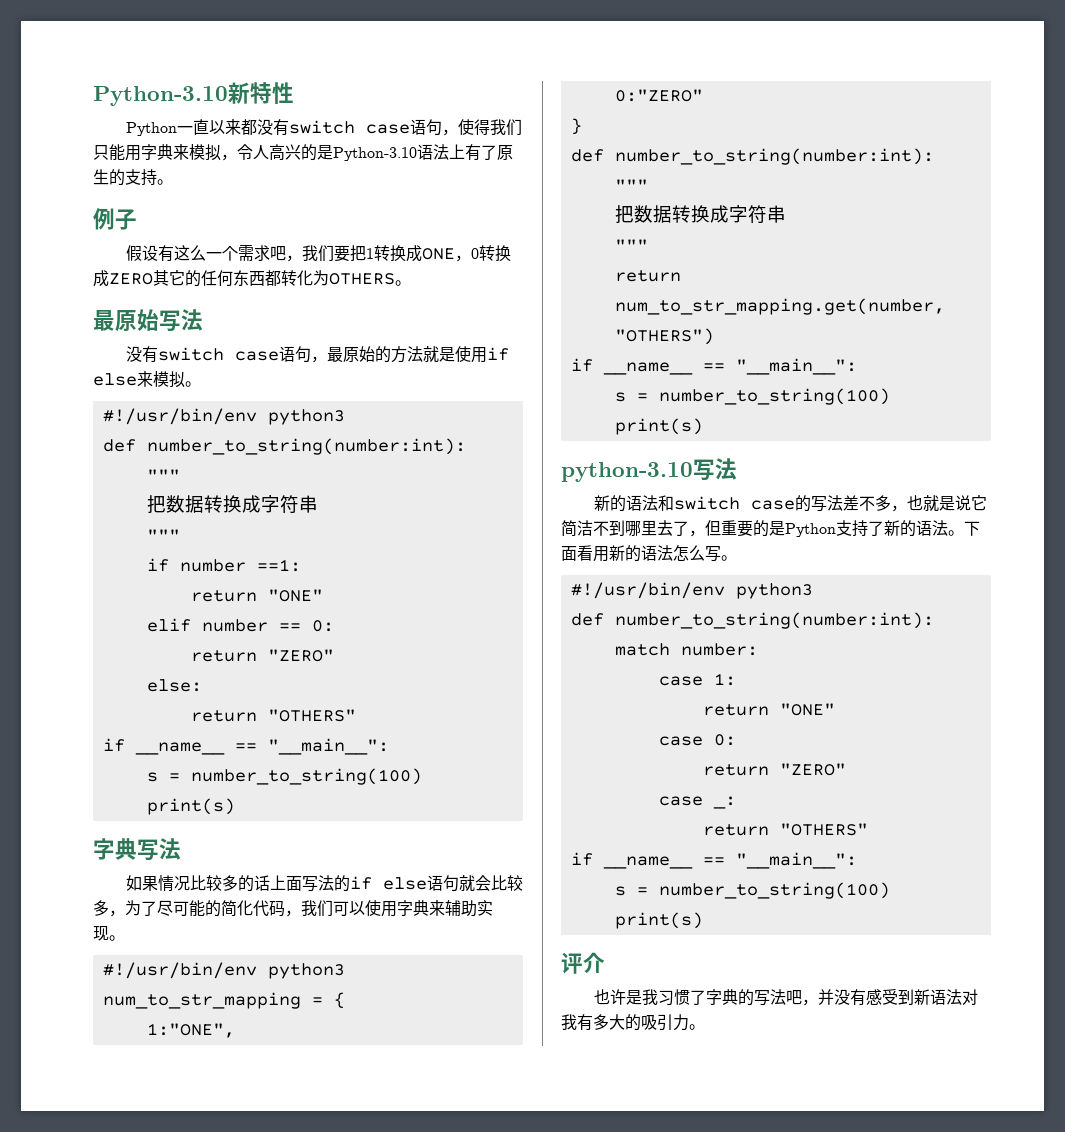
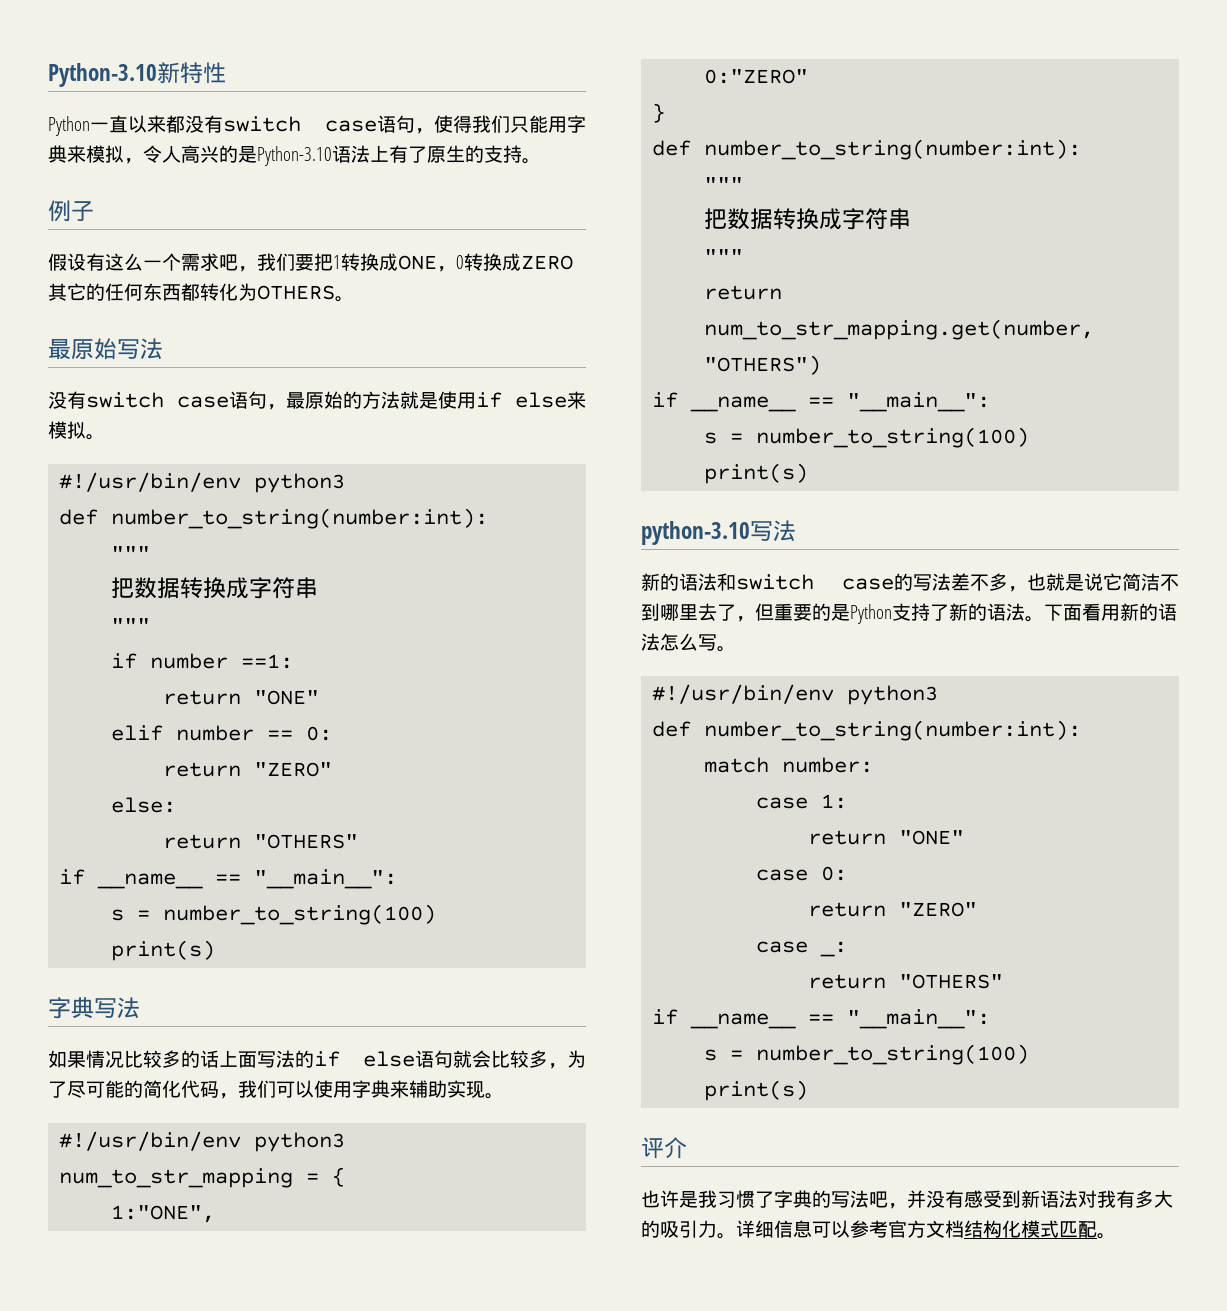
(705, 1027) none -> [736,1220,1116,1239] 详细信息可以参考官方文档结构化模式匹配。

